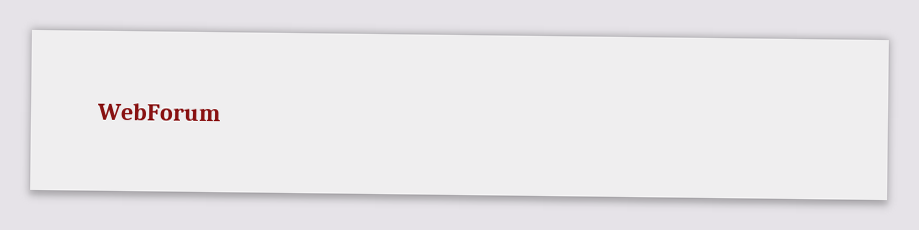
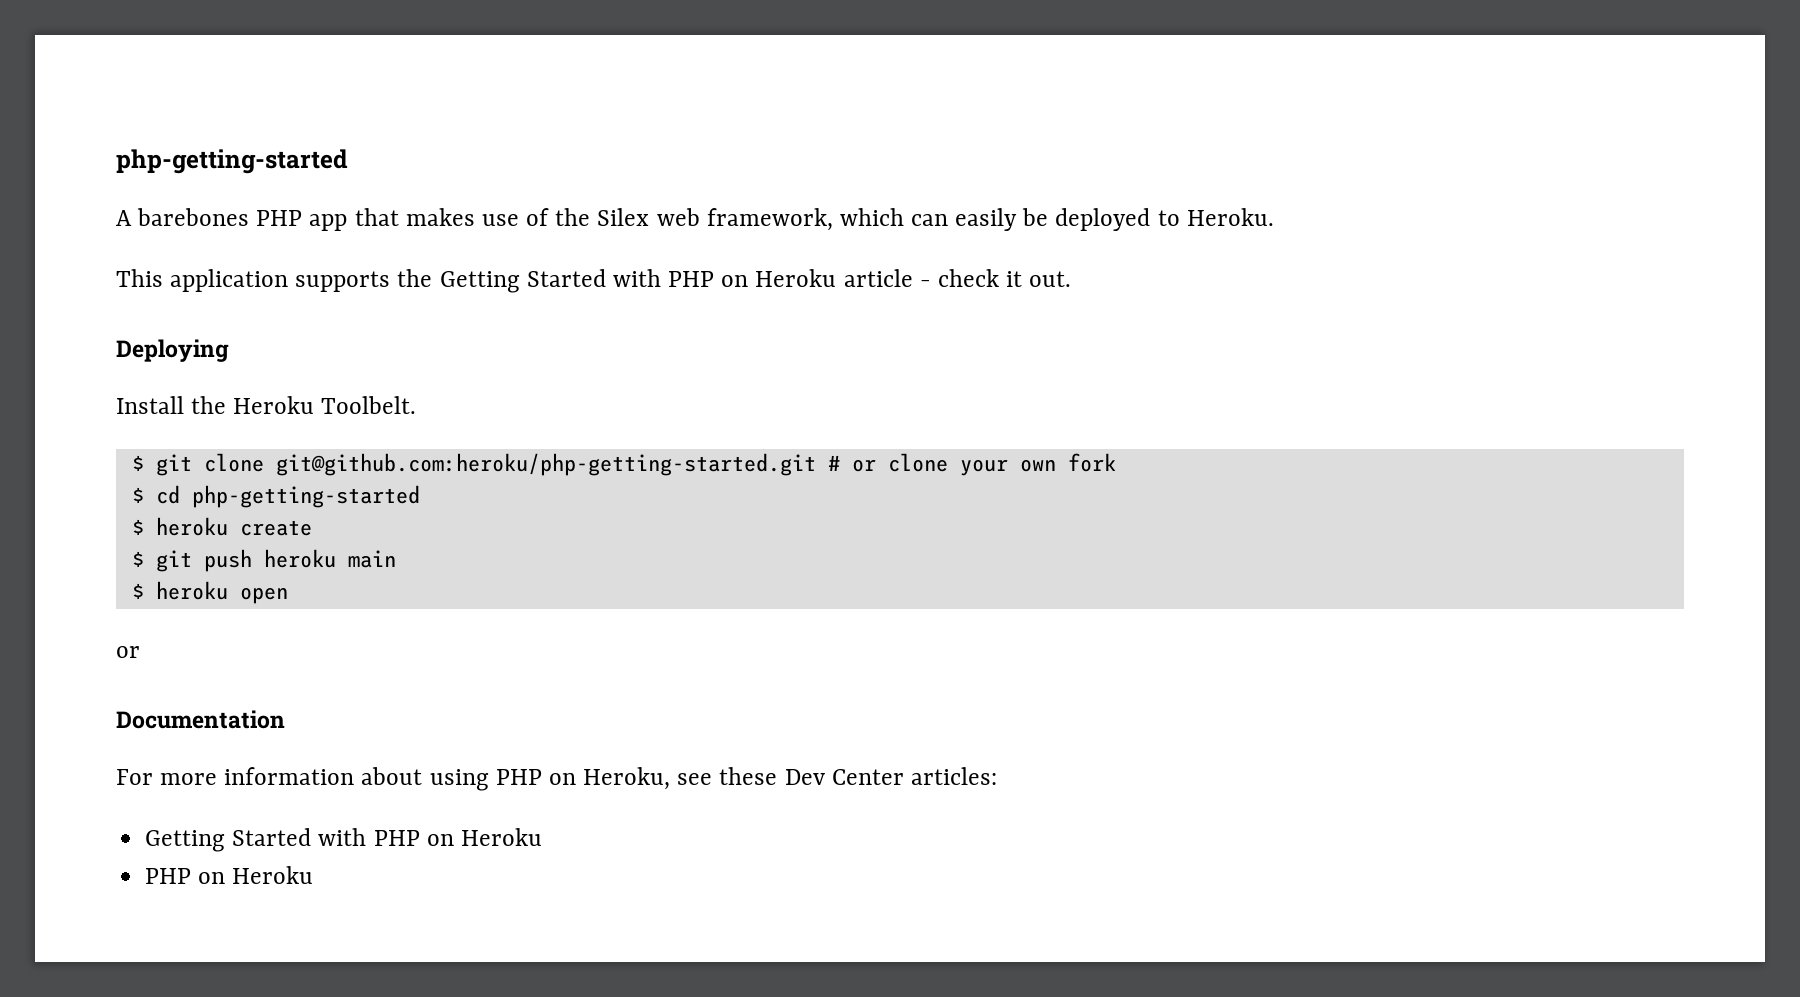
[96,102,221,122] WebForum -> [116,149,348,174] [116,208,1274,231] [116,269,1072,293] [116,339,229,362] [116,396,417,414] [131,453,1116,476] [131,485,420,508] [131,517,312,536] [131,549,396,572] [131,581,288,604] [116,646,140,658] [116,710,285,729] [116,767,997,791] [145,828,542,852] [145,866,314,884] php-getting-started // A barebones PHP app that makes use of the Silex web framework, which can easily be deployed to Heroku. // This application supports the Getting Started with PHP on Heroku article - check it out. // Deploying // Install the Heroku Toolbelt. // $ git clone git@github.com:heroku/php-getting-started.git # or clone your own fork // $ cd php-getting-started // $ heroku create // $ git push heroku main // $ heroku open // or // Documentation // For more information about using PHP on Heroku, see these Dev Center articles: // Getting Started with PHP on Heroku // PHP on Heroku

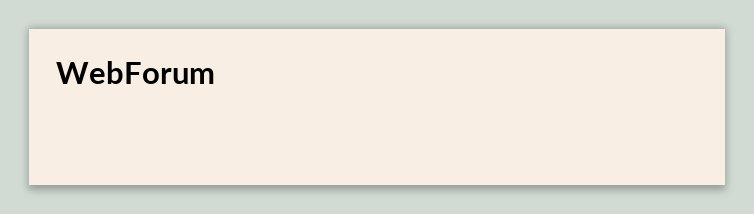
[116,149,348,174] [116,208,1274,231] [116,269,1072,293] [116,339,229,362] [116,396,417,414] [131,453,1116,476] [131,485,420,508] [131,517,312,536] [131,549,396,572] [131,581,288,604] [116,646,140,658] [116,710,285,729] [116,767,997,791] [145,828,542,852] [145,866,314,884] php-getting-started // A barebones PHP app that makes use of the Silex web framework, which can easily be deployed to Heroku. // This application supports the Getting Started with PHP on Heroku article - check it out. // Deploying // Install the Heroku Toolbelt. // $ git clone git@github.com:heroku/php-getting-started.git # or clone your own fork // $ cd php-getting-started // $ heroku create // $ git push heroku main // $ heroku open // or // Documentation // For more information about using PHP on Heroku, see these Dev Center articles: // Getting Started with PHP on Heroku // PHP on Heroku -> [56,61,215,84] WebForum

